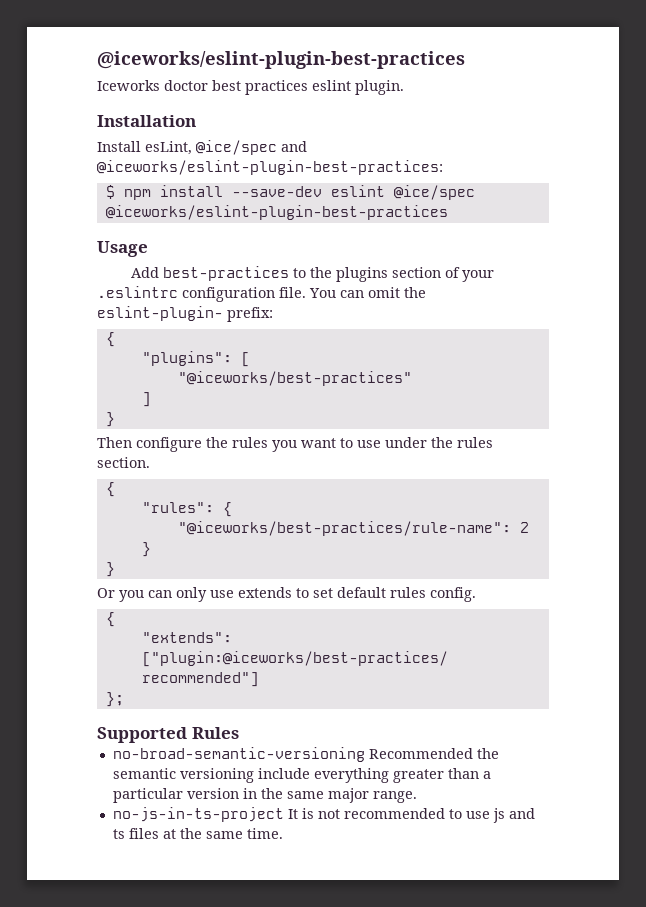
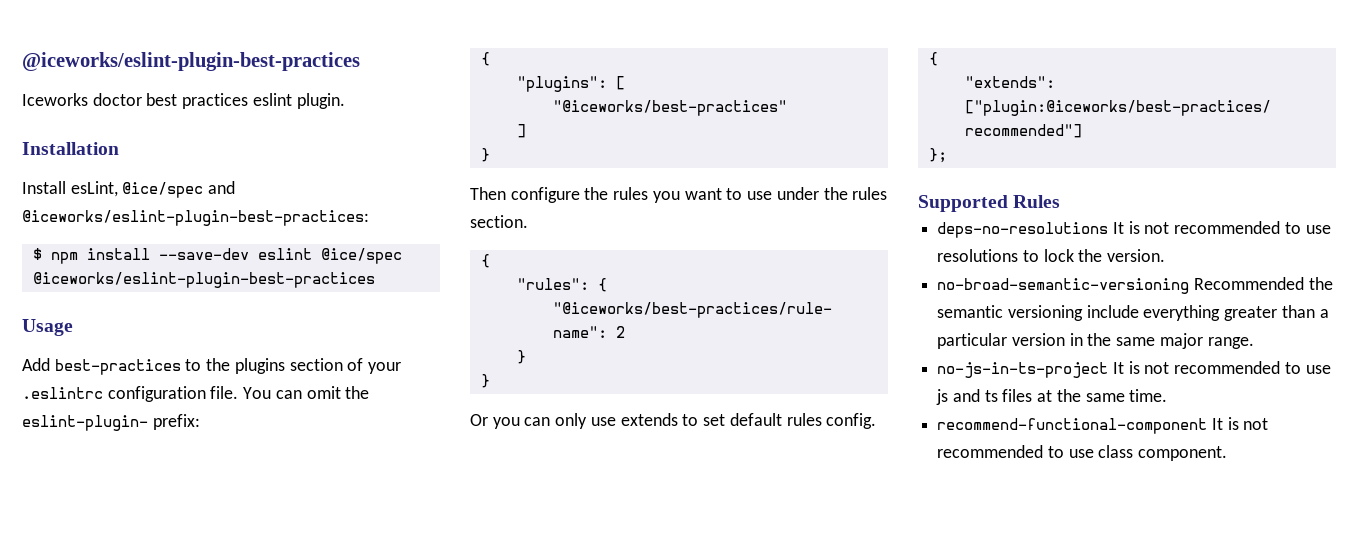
(239, 733) none -> [937,221,1331,238] [937,249,1166,262] // deps-no-resolutions It is not recommended to use resolutions to lock the version.
(283, 833) none -> [937,417,1269,434] [937,445,1228,461] // recommend-functional-component It is not recommended to use class component.

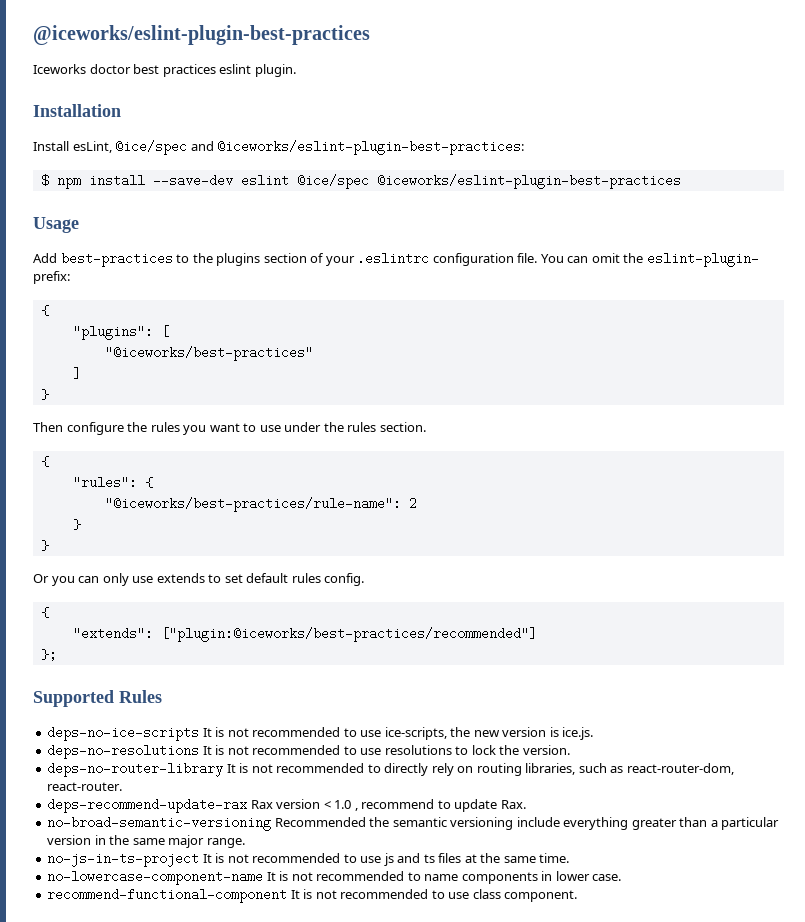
(1061, 201) none -> [47,726,594,741] // deps-no-ice-scripts It is not recommended to use ice-scripts, the new version is ice.js.
(1166, 255) none -> [47,762,734,777] [47,782,123,791] [47,798,526,813] // deps-no-router-library It is not recommended to directly rely on routing libraries, such as react-router-dom, react-router. // deps-recommend-update-rax Rax version < 1.0 , recommend to update Rax.
(1168, 395) none -> [47,870,622,885] // no-lowercase-component-name It is not recommended to name components in lower case.

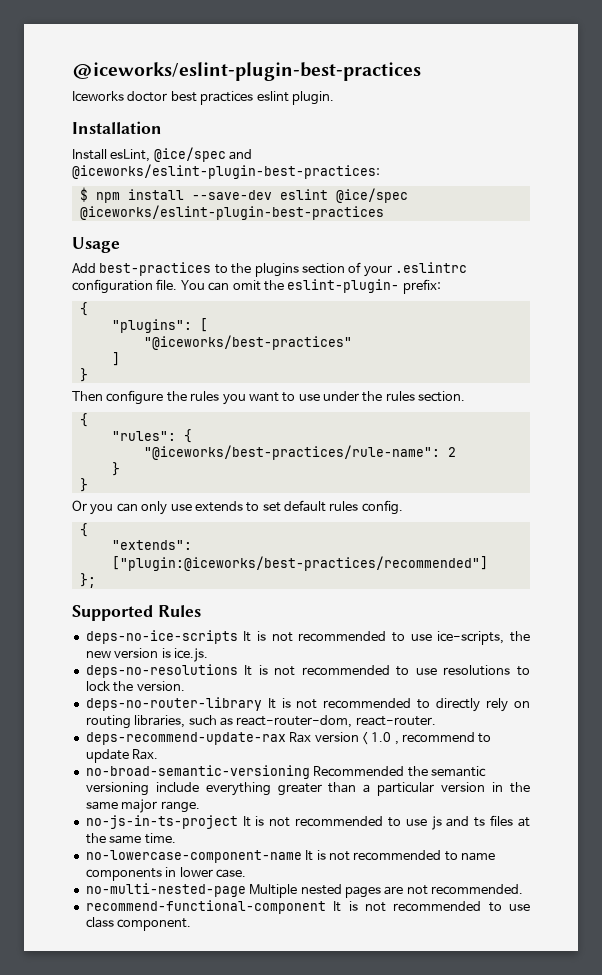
(622, 877) none -> [85,883,523,898] // no-multi-nested-page Multiple nested pages are not recommended.

